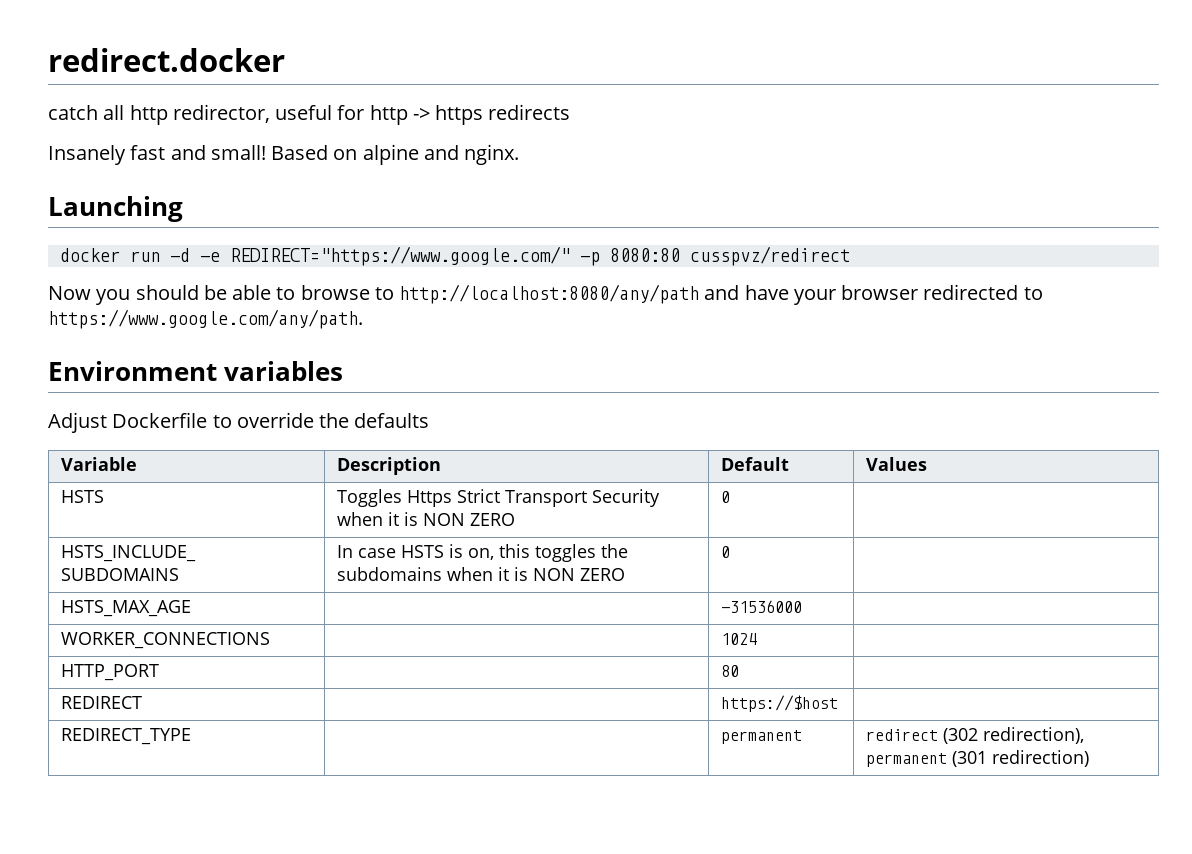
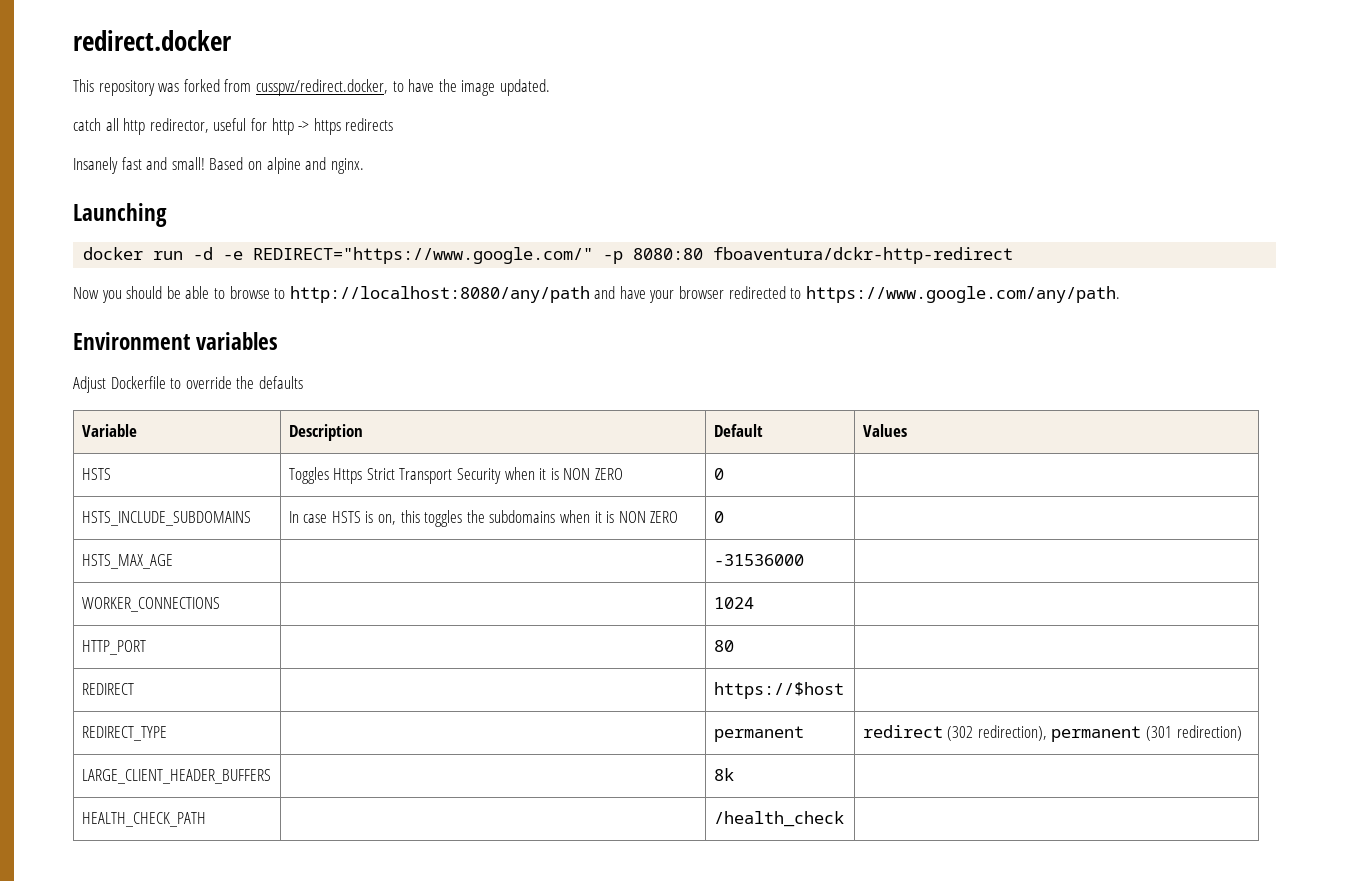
(285, 60) none -> [73,79,550,96] // This repository was forked from cusspvz/redirect.docker, to have the image updated.
[689,246,850,266] cusspvz/redirect -> [713,247,1014,264] fboaventura/dckr-http-redirect
(1090, 758) none -> [81,769,271,784] [713,768,734,781] [81,812,206,827] [713,811,844,827] // LARGE_CLIENT_HEADER_BUFFERS | | 8k | // HEALTH_CHECK_PATH | | /health_check |

